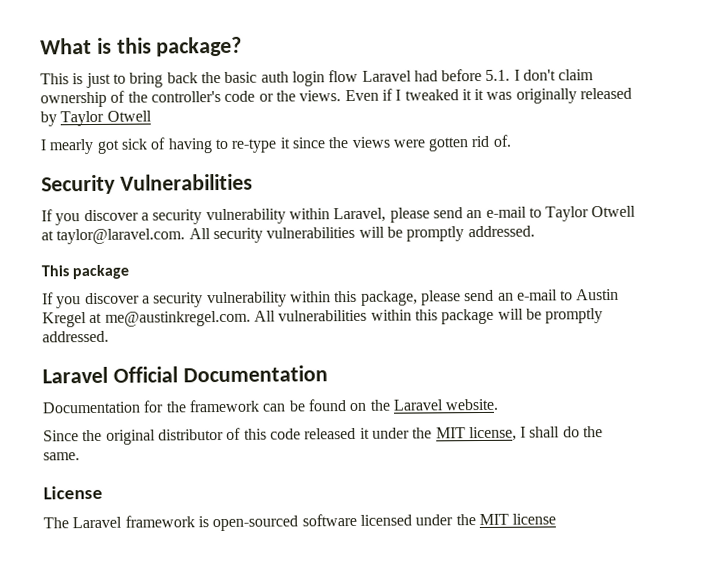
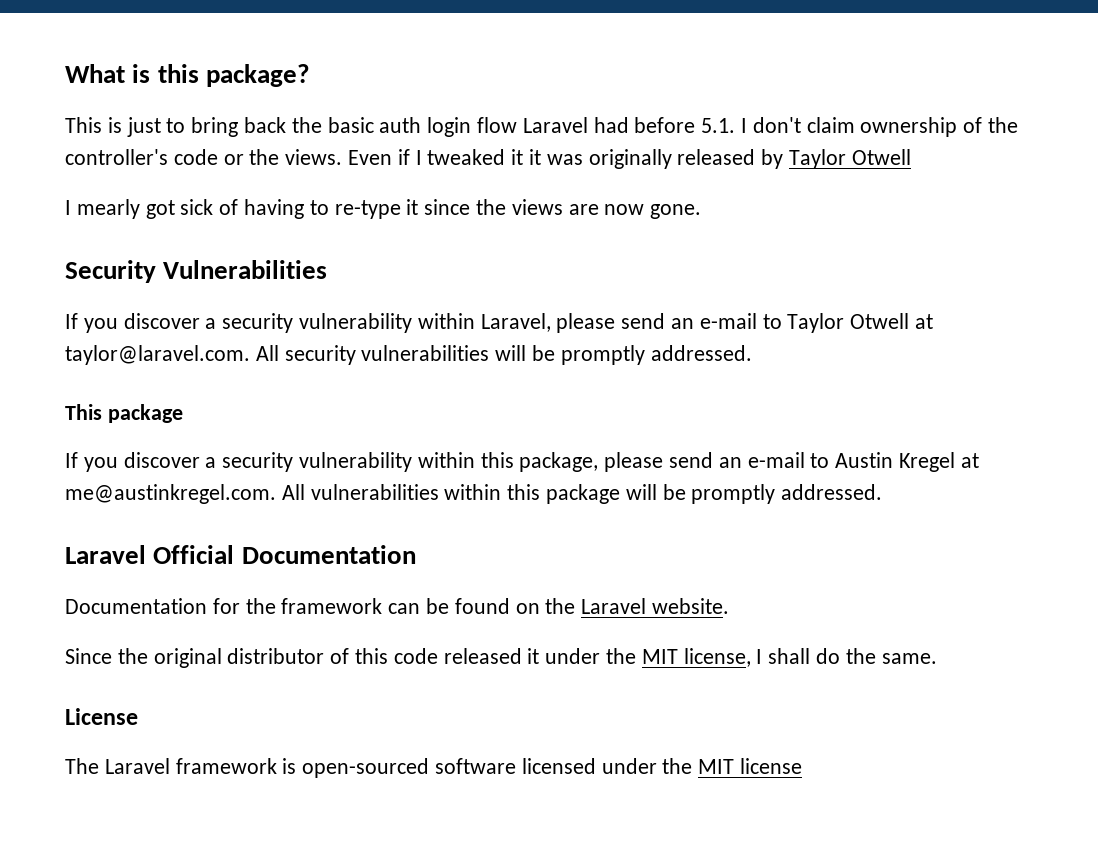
[392,134,511,152] were gotten rid of. -> [568,204,702,219] are now gone.

